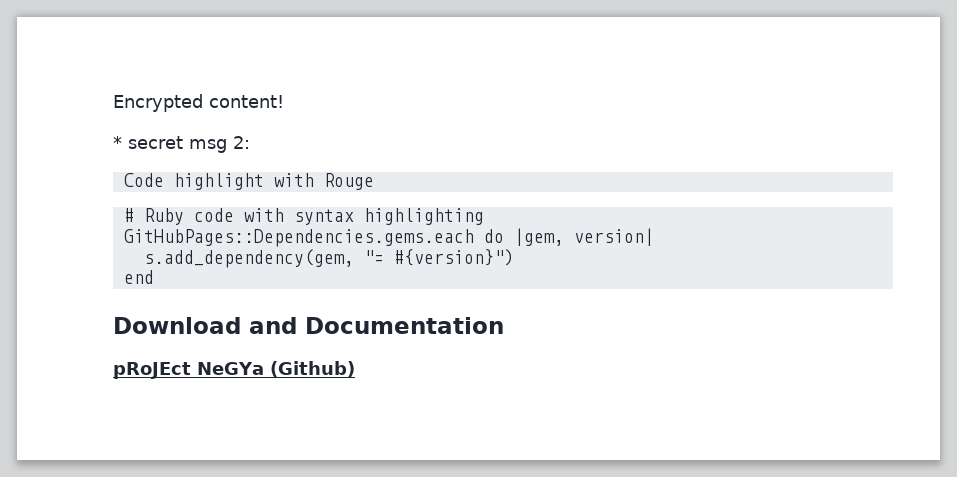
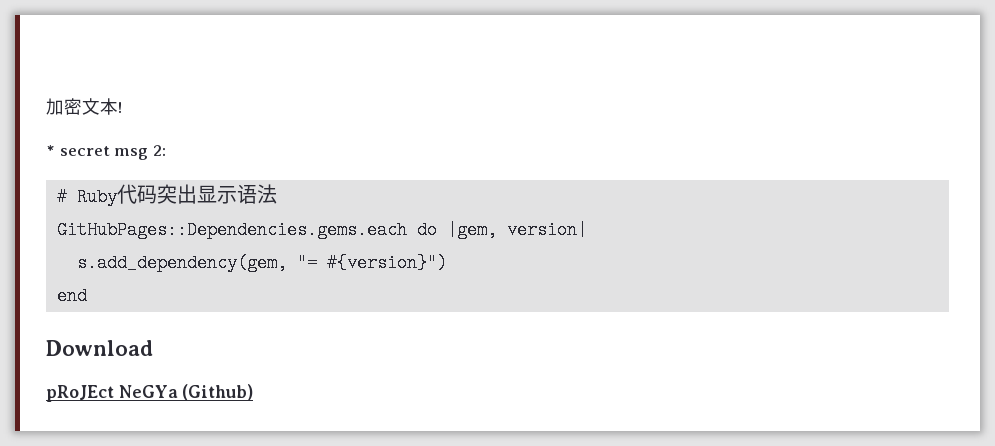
[113,94,284,112] Encrypted content! -> [46,98,122,115] 加密文本!
[123,173,374,190] [123,208,484,225] Code highlight with Rouge // # Ruby code with syntax highlighting -> [56,184,277,206] # Ruby代码突出显示语法
[249,317,504,334] and Documentation -> (153, 348) none

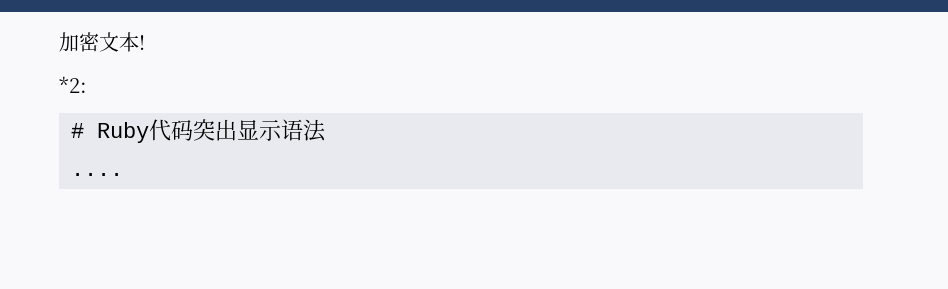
[46,145,167,160] * secret msg 2: -> [59,76,87,93] *2:
[56,221,587,239] [76,254,447,272] [56,287,87,305] [46,340,153,356] [46,384,254,402] GitHubPages::Dependencies.gems.each do |gem, version| // s.add_dependency(gem, "= #{version}") // end // Download // pRoJEct NeGYa (Github) -> [71,173,123,176] ....

